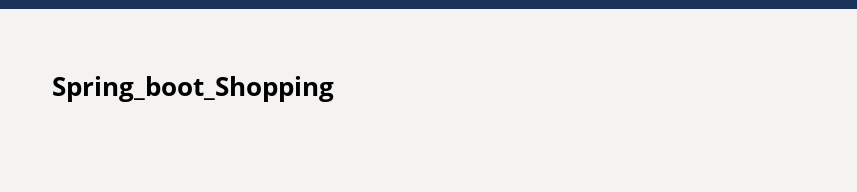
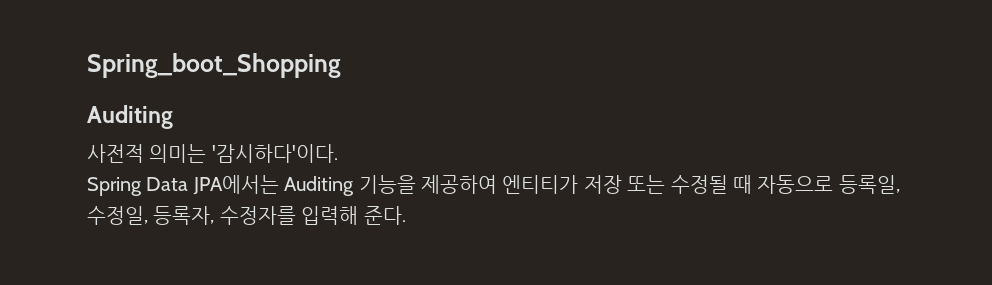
(334, 89) none -> [87,105,173,129] [87,144,338,163] [87,175,900,196] [87,206,406,225] // Auditing // 사전적 의미는 '감시하다'이다. // Spring Data JPA에서는 Auditing 기능을 제공하여 엔티티가 저장 또는 수정될 때 자동으로 등록일, 수정일, 등록자, 수정자를 입력해 준다.

